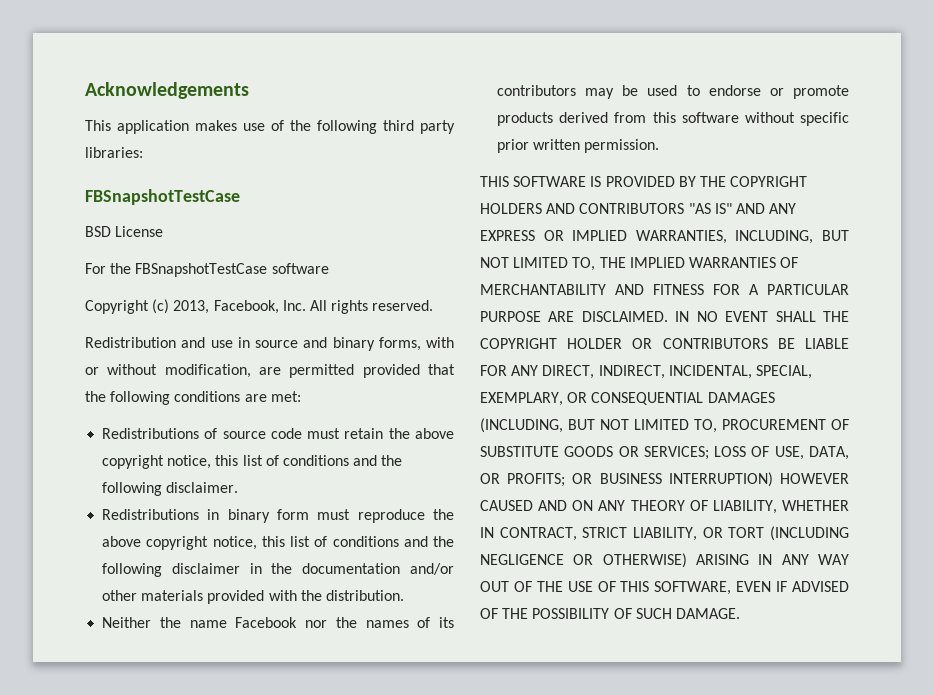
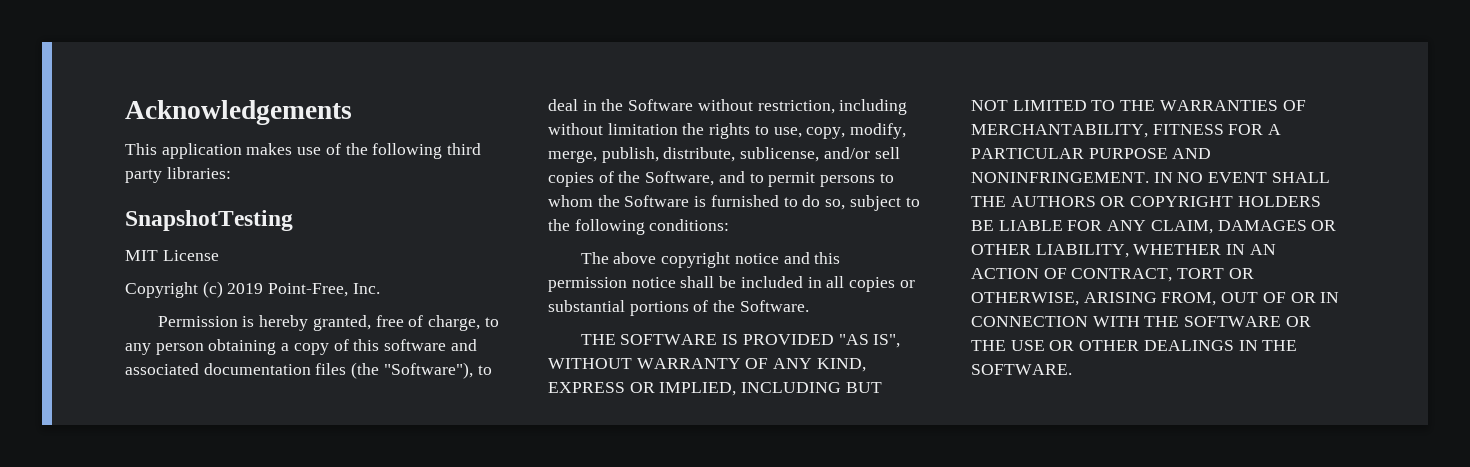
[85,189,240,205] [85,226,111,237] FBSnapshotTestCase // BSD -> [125,210,293,231] [125,250,158,261] SnapshotTesting // MIT
[85,263,329,277] // For the FBSnapshotTestCase software -> (219, 255) none
[173,300,279,314] 2013, Facebook, -> [227,283,349,297] 2019 Point-Free,
[309,300,434,314] [85,337,454,351] [85,364,455,378] [85,391,301,405] [102,428,454,439] [102,455,403,469] [102,482,239,496] [102,509,454,523] [102,536,454,550] [102,563,454,577] [102,590,404,604] [102,617,454,628] [497,85,849,99] [497,112,849,126] [497,139,660,153] [480,176,808,187] [480,203,797,214] [480,230,849,244] [480,257,799,271] [480,284,644,295] All rights reserved. // Redistribution and use in source and binary forms, with or without modification, are permitted provided that the following conditions are met: // Redistributions of source code must retain the above copyright notice, this list of conditions and the following disclaimer. // Redistributions in binary form must reproduce the above copyright notice, this list of conditions and the following disclaimer in the documentation and/or other materials provided with the distribution. // Neither the name Facebook nor the names of its contributors may be used to endorse or promote products derived from this software without specific prior written permission. // THIS SOFTWARE IS PROVIDED BY THE COPYRIGHT HOLDERS AND CONTRIBUTORS "AS IS" AND ANY EXPRESS OR IMPLIED WARRANTIES, INCLUDING, BUT NOT LIMITED TO, THE IMPLIED WARRANTIES OF MERCHANTABILITY AND -> [157,315,499,331] [125,339,477,355] [125,362,492,379] [548,99,908,115] [548,123,907,139] [548,147,900,163] [548,171,894,187] [548,195,920,211] [548,219,730,235] [580,252,841,268] [548,276,915,292] [548,300,809,316] [580,334,901,348] [548,358,866,372] [548,382,882,396] [971,100,1306,111] [971,124,1148,138] // Permission is hereby granted, free of charge, to any person obtaining a copy of this software and associated documentation files (the "Software"), to deal in the Software without restriction, including without limitation the rights to use, copy, modify, merge, publish, distribute, sublicense, and/or sell copies of the Software, and to permit persons to whom the Software is furnished to do so, subject to the following conditions: // The above copyright notice and this permission notice shall be included in all copies or substantial portions of the Software. // THE SOFTWARE IS PROVIDED "AS IS", WITHOUT WARRANTY OF ANY KIND, EXPRESS OR IMPLIED, INCLUDING BUT NOT LIMITED TO THE WARRANTIES OF MERCHANTABILITY,
[548,311,668,322] ARE DISCLAIMED. -> [1172,148,1212,159] [971,172,1149,183] AND NONINFRINGEMENT.
[480,338,849,349] [480,365,812,379] [480,392,775,406] [480,418,849,433] [480,446,849,460] [480,472,849,487] [480,500,849,514] [480,526,849,541] [480,553,849,568] [480,581,849,595] [480,608,740,619] COPYRIGHT HOLDER OR CONTRIBUTORS BE LIABLE FOR ANY DIRECT, INDIRECT, INCIDENTAL, SPECIAL, EXEMPLARY, OR CONSEQUENTIAL DAMAGES (INCLUDING, BUT NOT LIMITED TO, PROCUREMENT OF SUBSTITUTE GOODS OR SERVICES; LOSS OF USE, DATA, OR PROFITS; OR BUSINESS INTERRUPTION) HOWEVER CAUSED AND ON ANY THEORY OF LIABILITY, WHETHER IN CONTRACT, STRICT LIABILITY, OR TORT (INCLUDING NEGLIGENCE OR OTHERWISE) ARISING IN ANY WAY OUT OF THE USE OF THIS SOFTWARE, EVEN IF ADVISED OF THE POSSIBILITY OF SUCH DAMAGE. -> [1010,196,1321,207] [971,220,1337,234] [971,244,1276,258] [971,268,1254,282] [971,292,1340,306] [971,316,1311,327] [971,340,1298,351] [971,364,1072,375] AUTHORS OR COPYRIGHT HOLDERS BE LIABLE FOR ANY CLAIM, DAMAGES OR OTHER LIABILITY, WHETHER IN AN ACTION OF CONTRACT, TORT OR OTHERWISE, ARISING FROM, OUT OF OR IN CONNECTION WITH THE SOFTWARE OR THE USE OR OTHER DEALINGS IN THE SOFTWARE.

